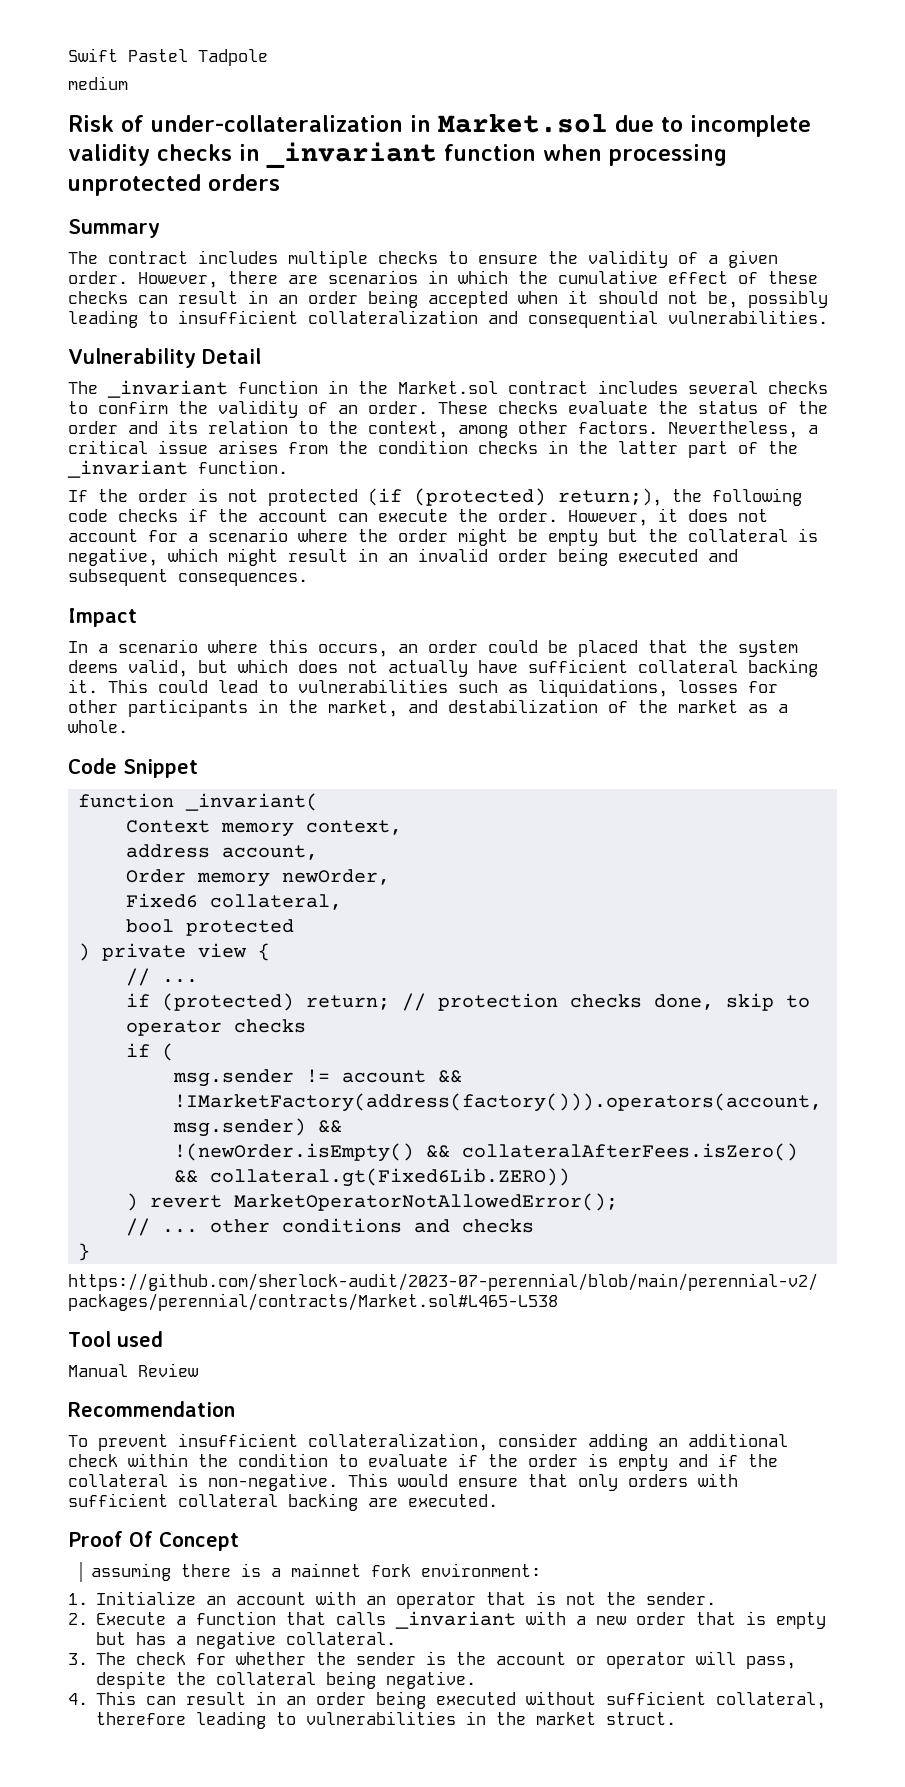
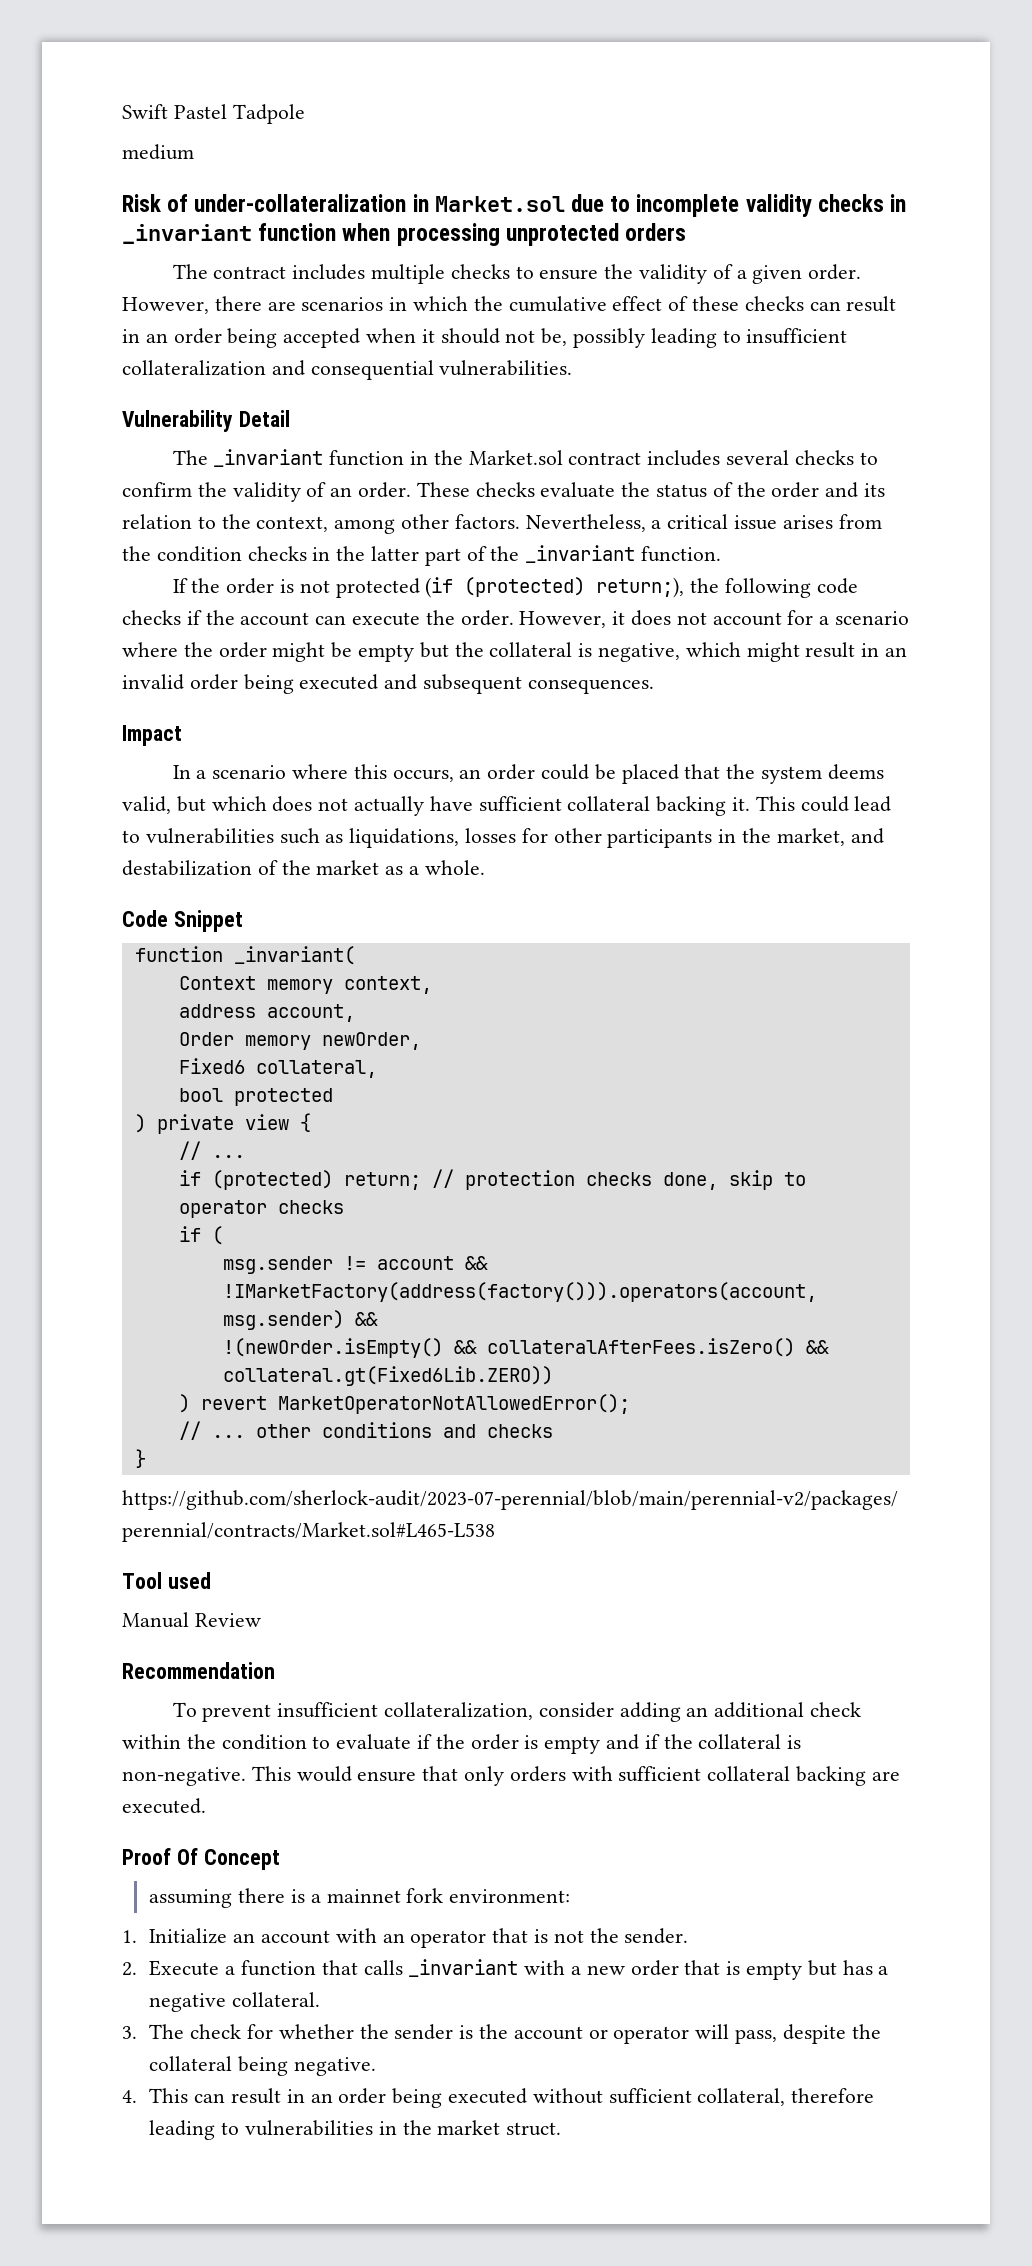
[68,219,160,238] // Summary -> (687, 232) none

